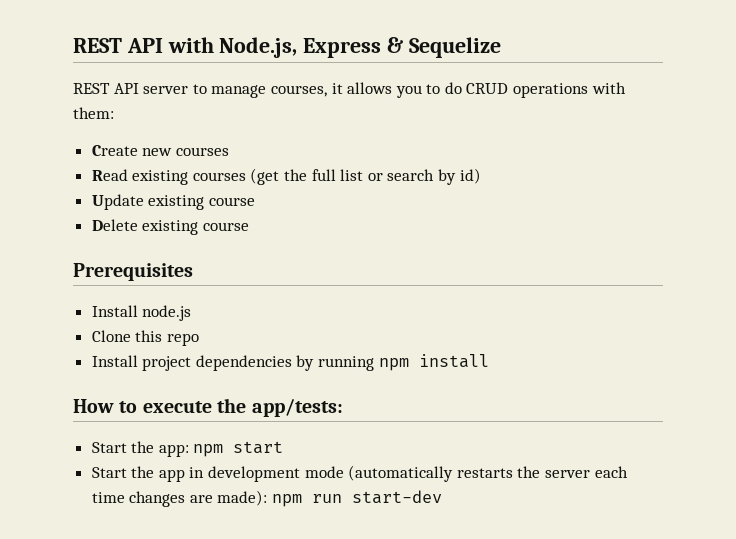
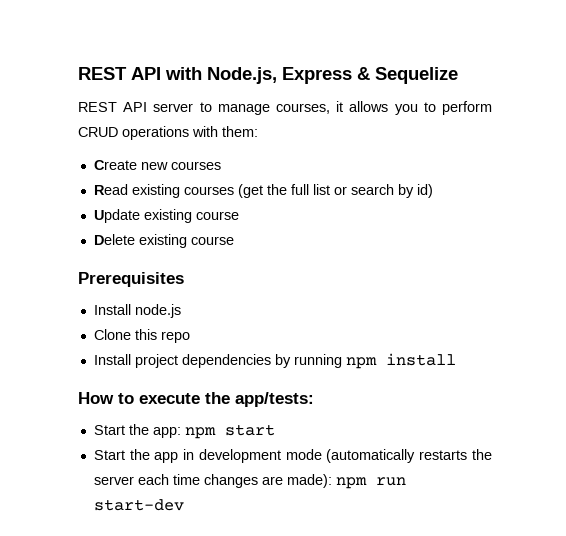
[444,82,462,94] do -> [441,101,492,115] perform

